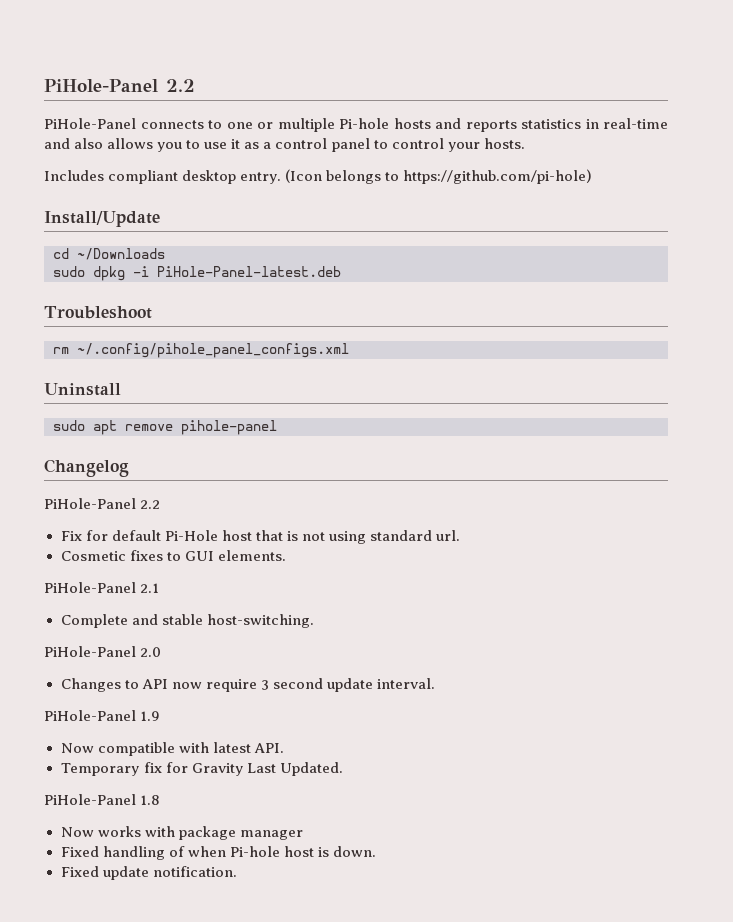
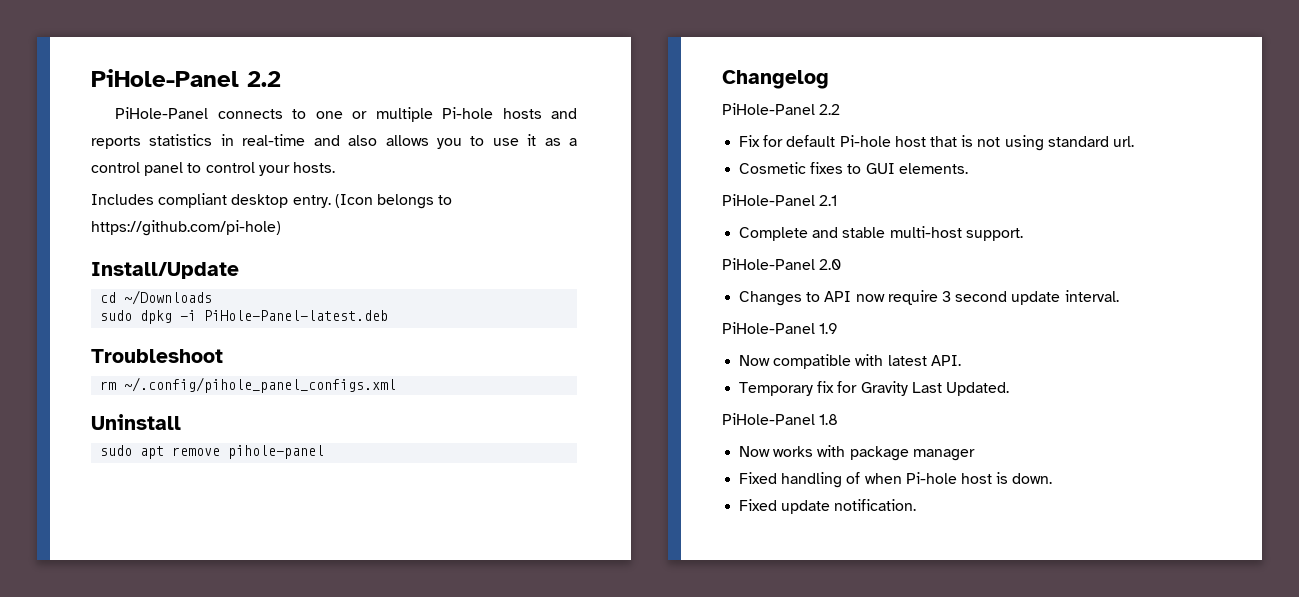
[164,530,218,541] Pi-Hole -> [839,135,891,147] Pi-hole
[206,614,314,628] host-switching. -> [889,226,1023,241] multi-host support.

